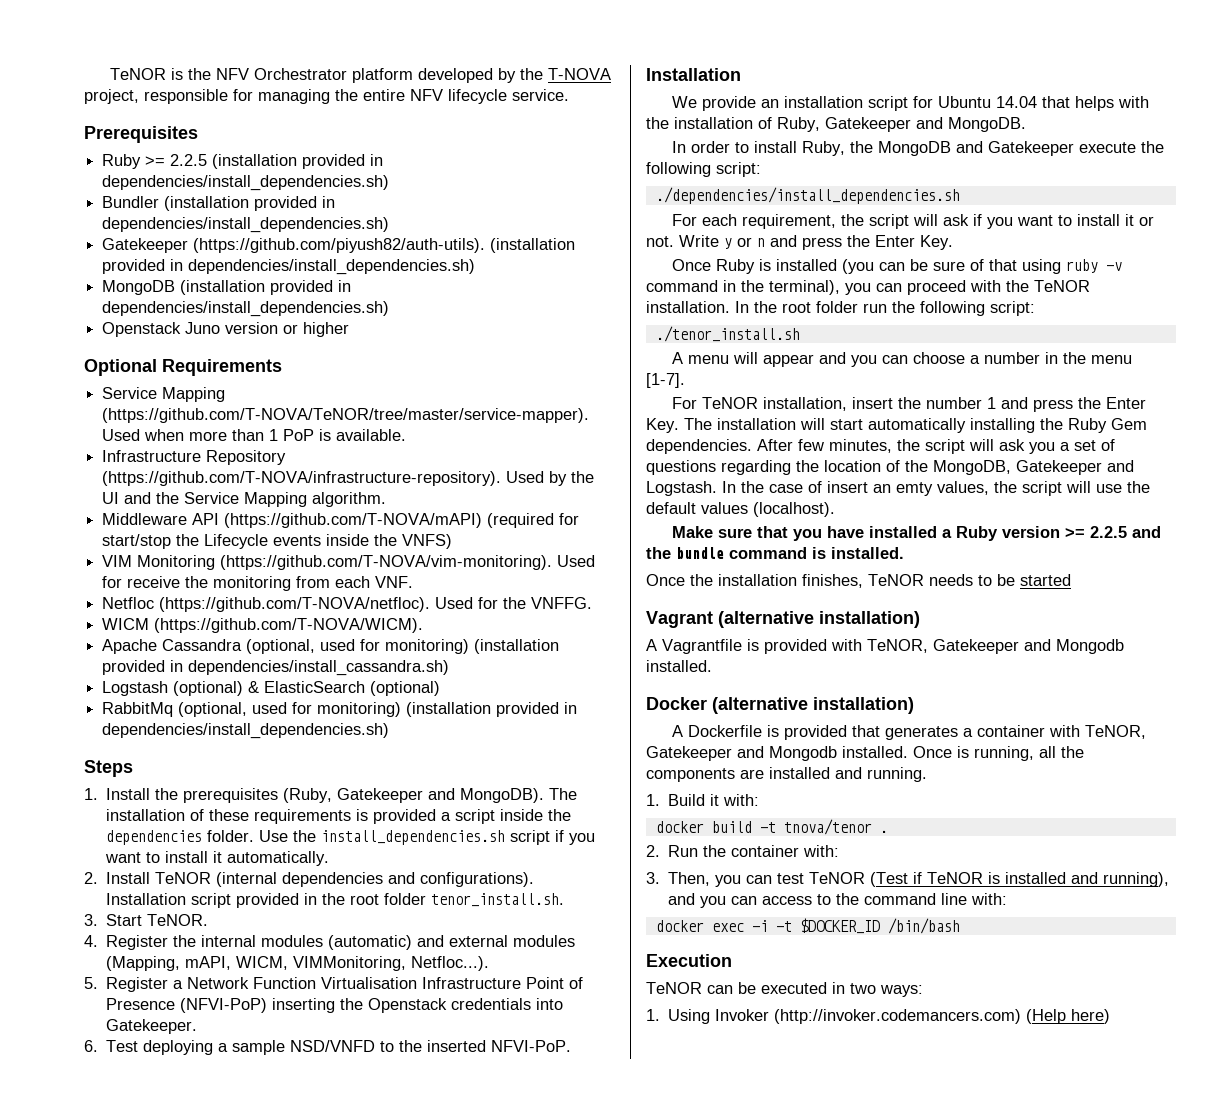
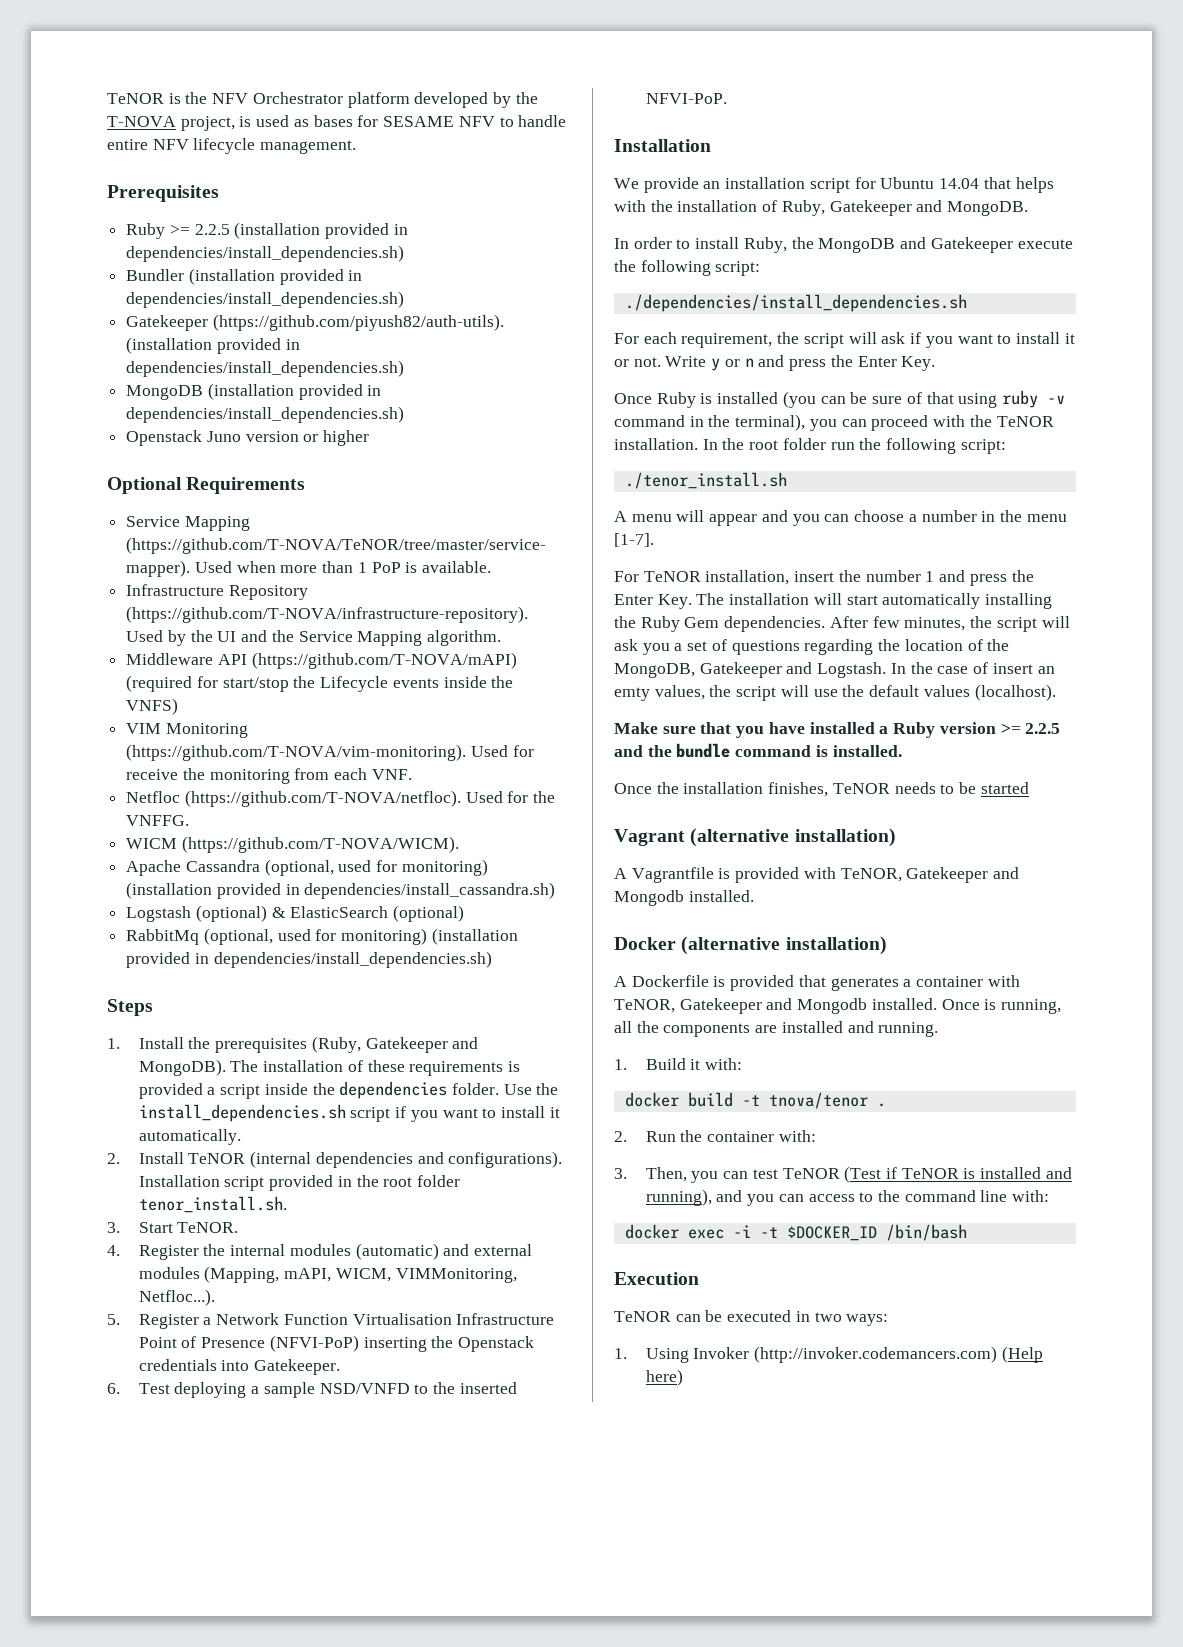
[144,89,358,104] responsible for managing the -> [239,115,567,127] is used as bases for SESAME NFV to handle
[512,89,569,101] service. -> [260,140,357,154] management.

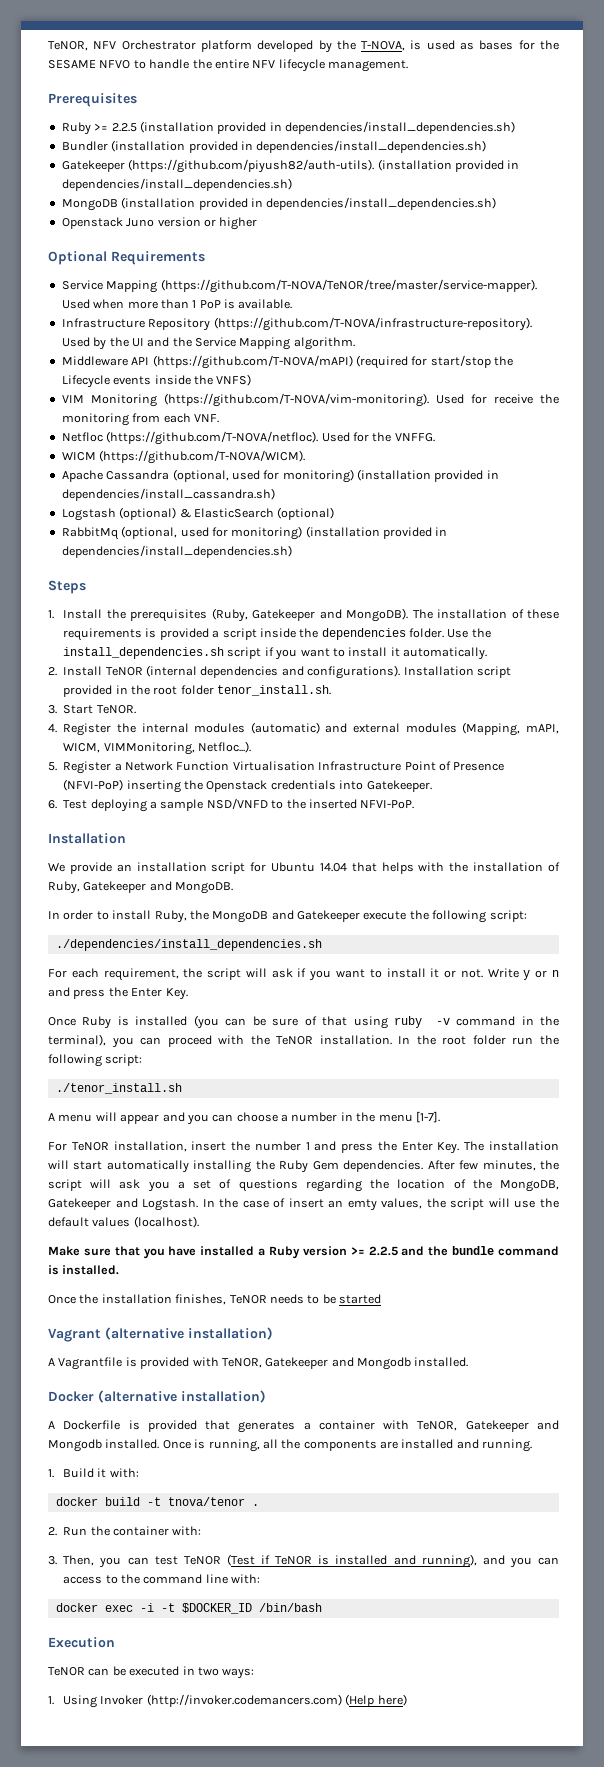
[107,92,208,104] TeNOR is the -> [48,41,88,51] TeNOR,
[107,116,235,131] T-NOVA project, -> [361,41,406,51] T-NOVA,
[383,116,495,127] SESAME NFV -> [540,40,560,50] [48,60,131,69] the SESAME NFVO
(567, 121) none -> [192,59,212,69] the

